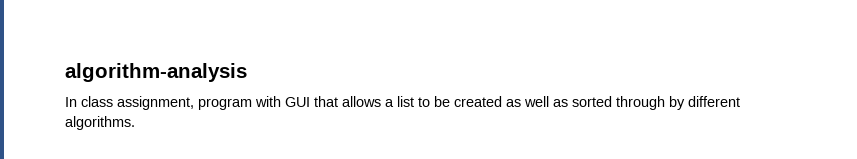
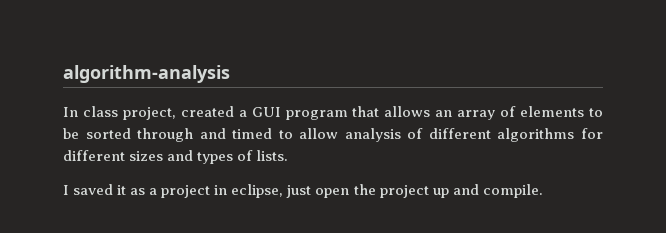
[117,96,740,110] [65,116,135,130] assignment, program with GUI that allows a list to be created as well as sorted through by different algorithms. -> [122,106,603,120] [63,128,604,142] [63,150,289,164] [63,184,543,198] project, created a GUI program that allows an array of elements to be sorted through and timed to allow analysis of different algorithms for different sizes and types of lists. // I saved it as a project in eclipse, just open the project up and compile.

